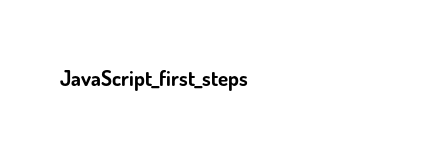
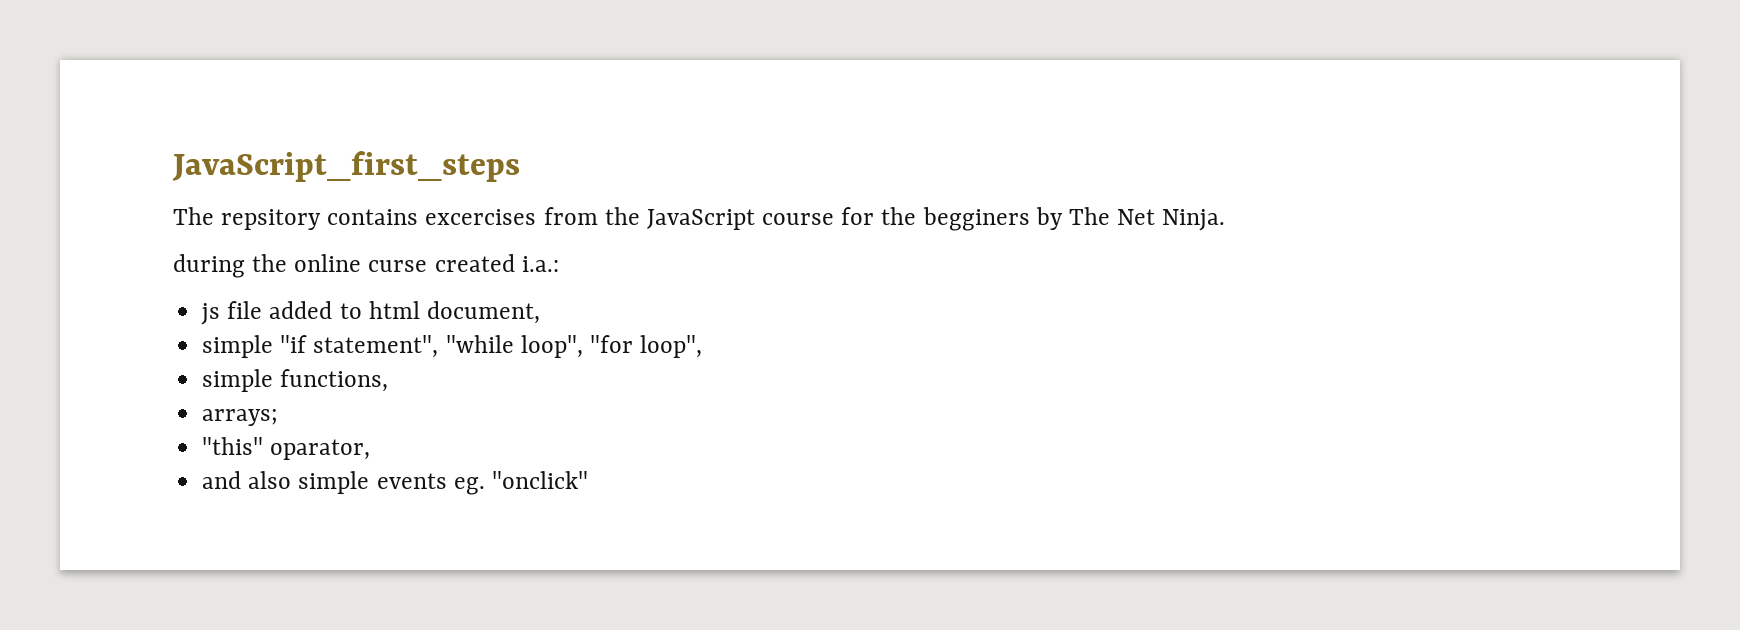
(248, 80) none -> [173,207,1226,231] [173,254,559,278] [201,301,540,325] [202,335,703,358] [202,369,389,392] [202,409,279,426] [202,437,371,460] [202,471,588,495] // The repsitory contains excercises from the JavaScript course for the begginers by The Net Ninja. // during the online curse created i.a.: // js file added to html document, // simple "if statement", "while loop", "for loop", // simple functions, // arrays; // "this" oparator, // and also simple events eg. "onclick"

